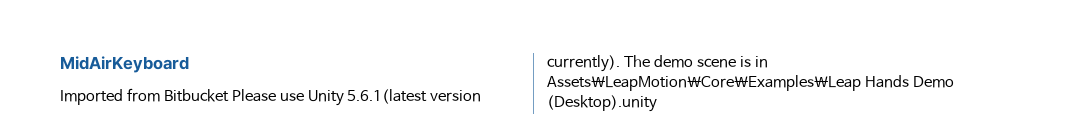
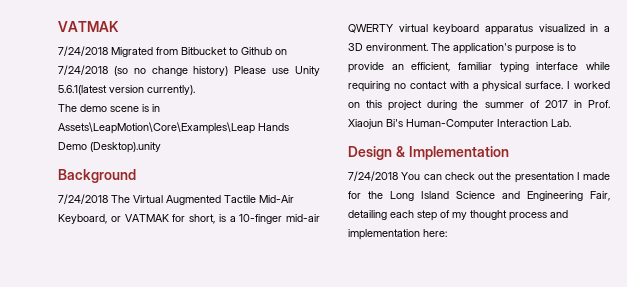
[60,56,189,73] [60,88,229,105] MidAirKeyboard // Imported from Bitbucket -> [58,21,119,32] [58,46,287,57] [58,65,229,76] VATMAK // 7/24/2018 Migrated from Bitbucket to Github on 7/24/2018 (so no change history)
(620, 63) none -> (195, 90) //
(657, 103) none -> [58,169,136,183] [58,194,294,205] [58,214,320,224] [348,24,610,35] [348,43,576,54] [348,62,610,73] [348,81,610,92] [348,100,610,111] [348,119,571,130] [348,146,509,160] [348,171,610,183] [348,191,610,201] [348,210,568,221] [348,229,447,240] // Background // 7/24/2018 The Virtual Augmented Tactile Mid-Air Keyboard, or VATMAK for short, is a 10-finger mid-air QWERTY virtual keyboard apparatus visualized in a 3D environment. The application's purpose is to provide an efficient, familiar typing interface while requiring no contact with a physical surface. I worked on this project during the summer of 2017 in Prof. Xiaojun Bi's Human-Computer Interaction Lab. // Design & Implementation // 7/24/2018 You can check out the presentation I made for the Long Island Science and Engineering Fair, detailing each step of my thought process and implementation here:

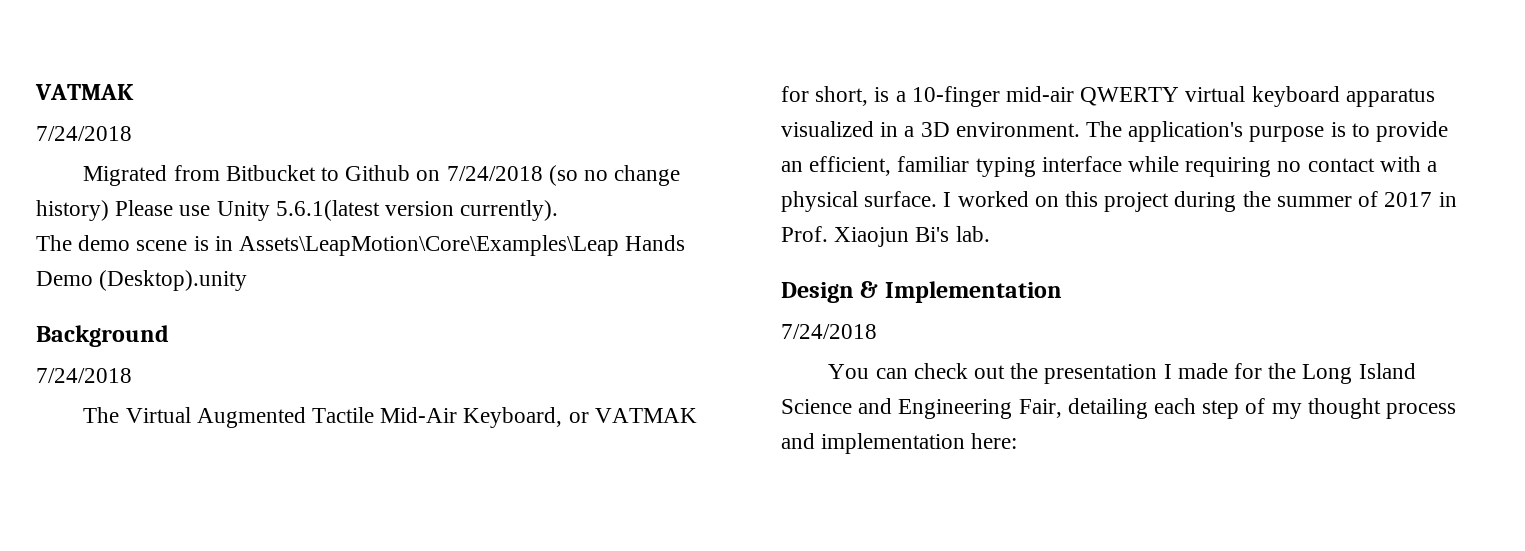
(108, 51) none -> (132, 133) //
(108, 199) none -> (132, 375) //
[406,119,571,130] Human-Computer Interaction Lab. -> [955,226,990,242] lab.
(398, 176) none -> (877, 331) //

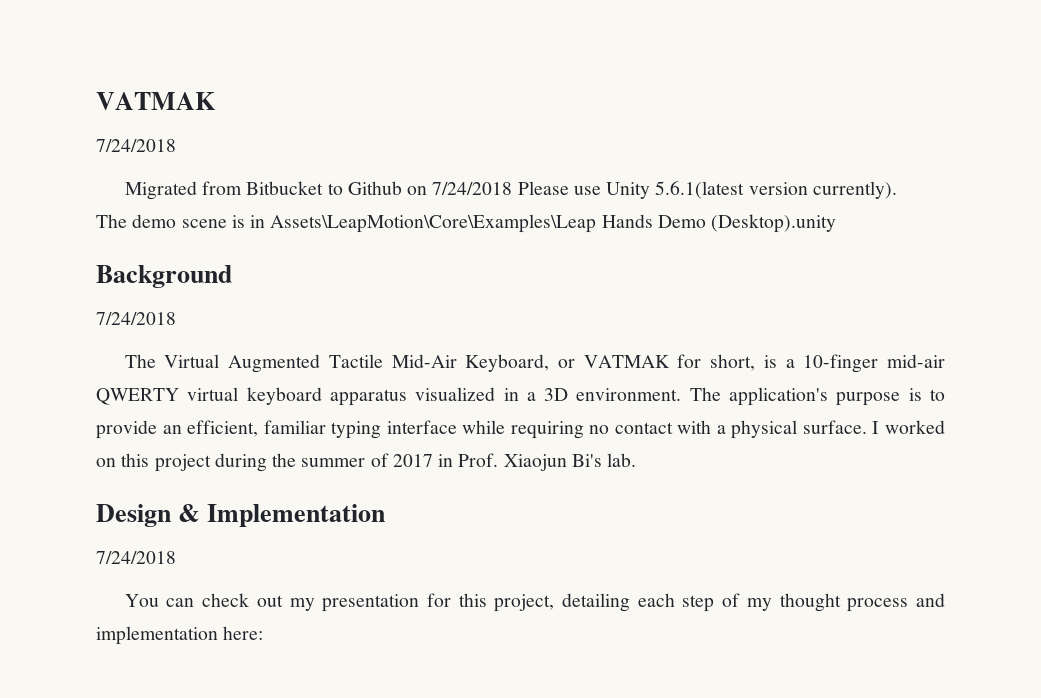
[548,165,681,186] [36,200,109,221] (so no change history) -> (513, 188) none
[1010,363,1416,384] [781,398,1062,419] the presentation I made for the Long Island Science and Engineering Fair, -> [289,593,555,612] my presentation for this project,

